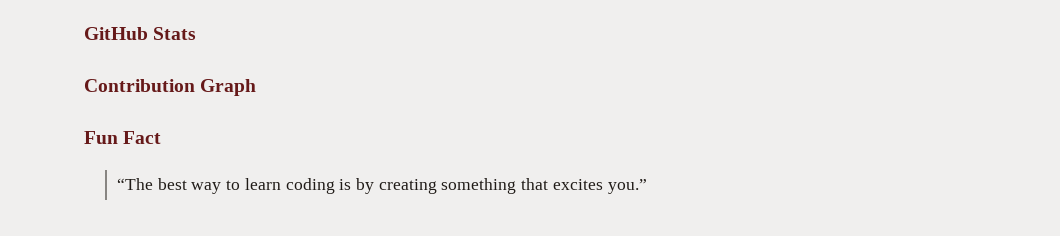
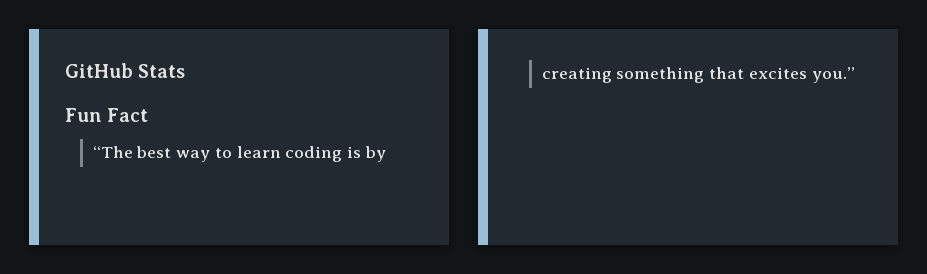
[84,79,257,96] // Contribution Graph -> (186, 71) none

